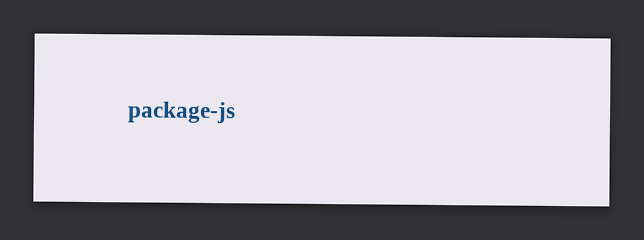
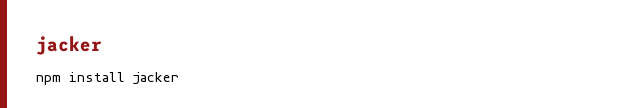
[127,101,236,124] package-js -> [36,36,102,55] [36,72,179,85] jacker // npm install jacker

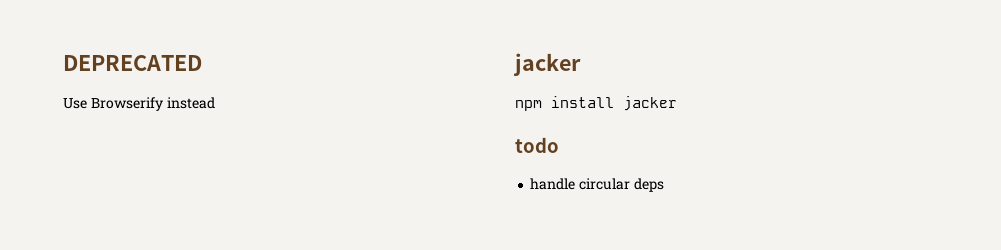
(36, 45) none -> [63,55,202,71] [63,97,215,111] DEPRECATED // Use Browserify instead //
(179, 78) none -> [515,137,559,153] [530,178,664,192] // todo // handle circular deps

